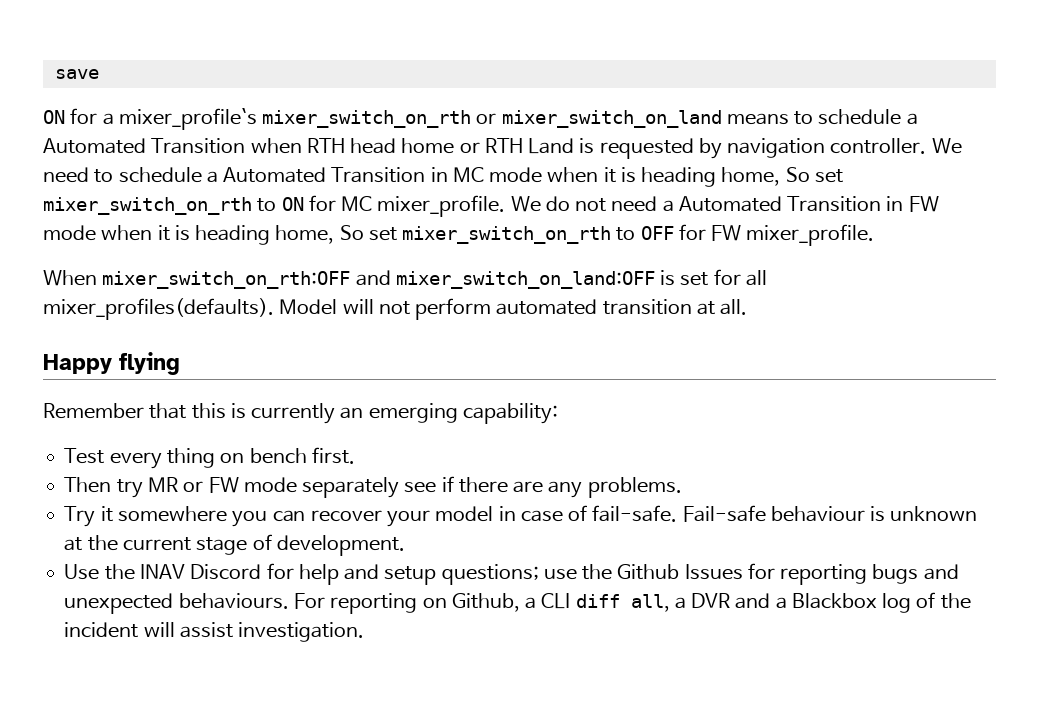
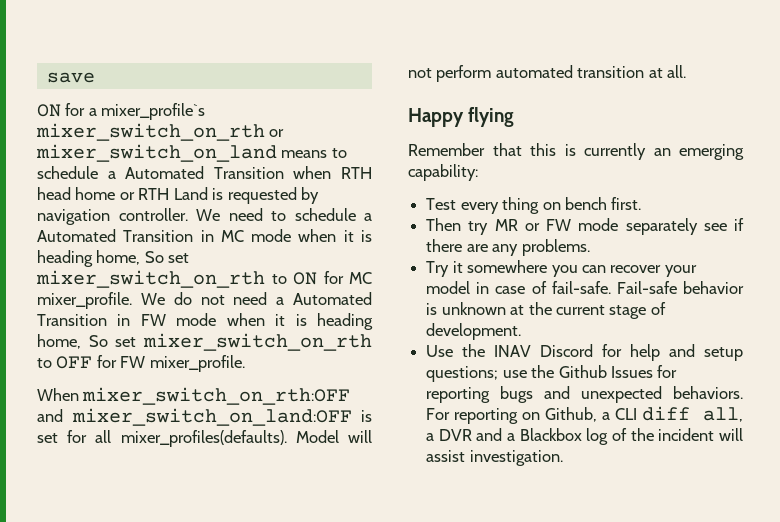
[770,506,865,522] behaviour -> [683,281,744,294] behavior
[178,593,289,609] behaviours. -> [673,386,743,399] behaviors.

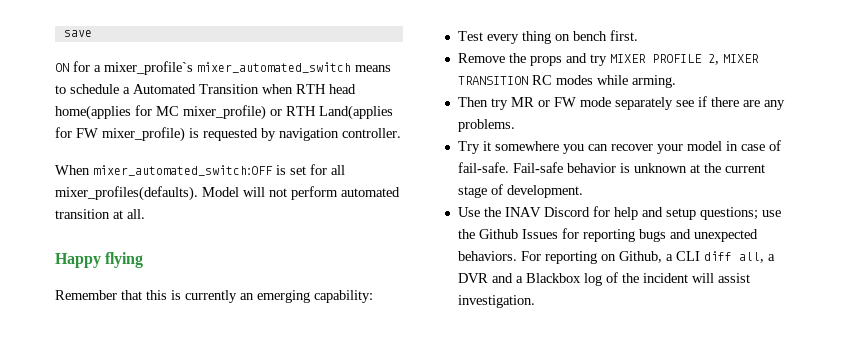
[36,123,285,141] [36,144,277,162] mixer_switch_on_rth or mixer_switch_on_land -> [197,62,351,73] mixer_automated_switch
[75,187,208,200] home or RTH Land -> [55,105,393,120] [55,127,185,142] home(applies for MC mixer_profile) or RTH Land(applies for FW mixer_profile)
[196,208,372,221] [37,229,372,242] [37,250,190,267] [36,270,372,288] [37,292,372,309] [37,313,373,330] [37,333,372,351] [37,355,245,372] [37,387,351,405] [37,408,352,426] We need to schedule a Automated Transition in MC mode when it is heading home, So set mixer_switch_on_rth to ON for MC mixer_profile. We do not need a Automated Transition in FW mode when it is heading home, So set mixer_switch_on_rth to OFF for FW mixer_profile. // When mixer_switch_on_rth:OFF and mixer_switch_on_land:OFF -> [55,165,273,176] // When mixer_automated_switch:OFF
(642, 203) none -> [457,53,759,66] [457,75,676,88] // Remove the props and try MIXER PROFILE 2, MIXER TRANSITION RC modes while arming.

